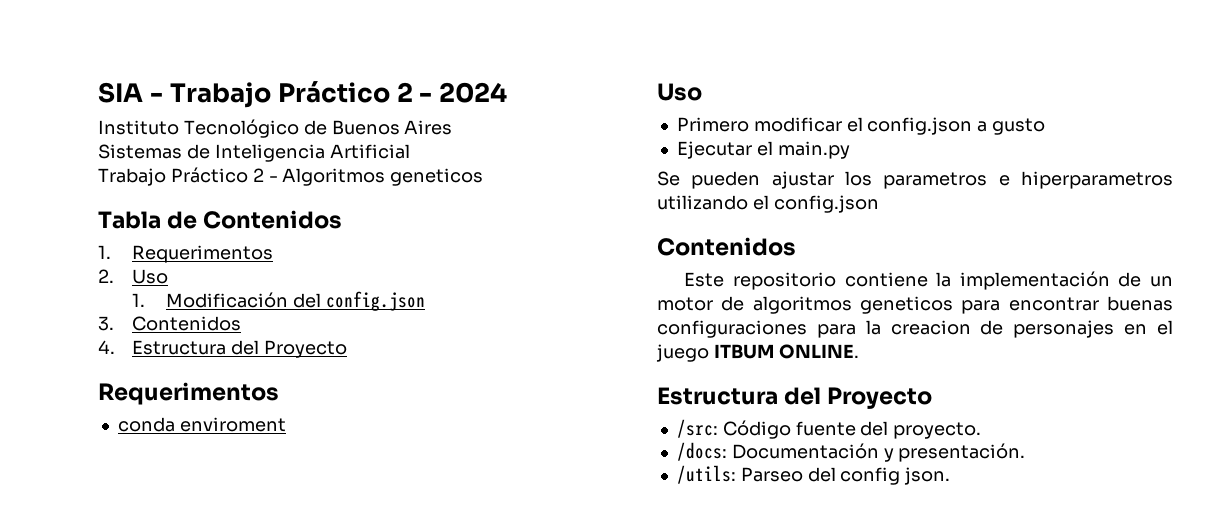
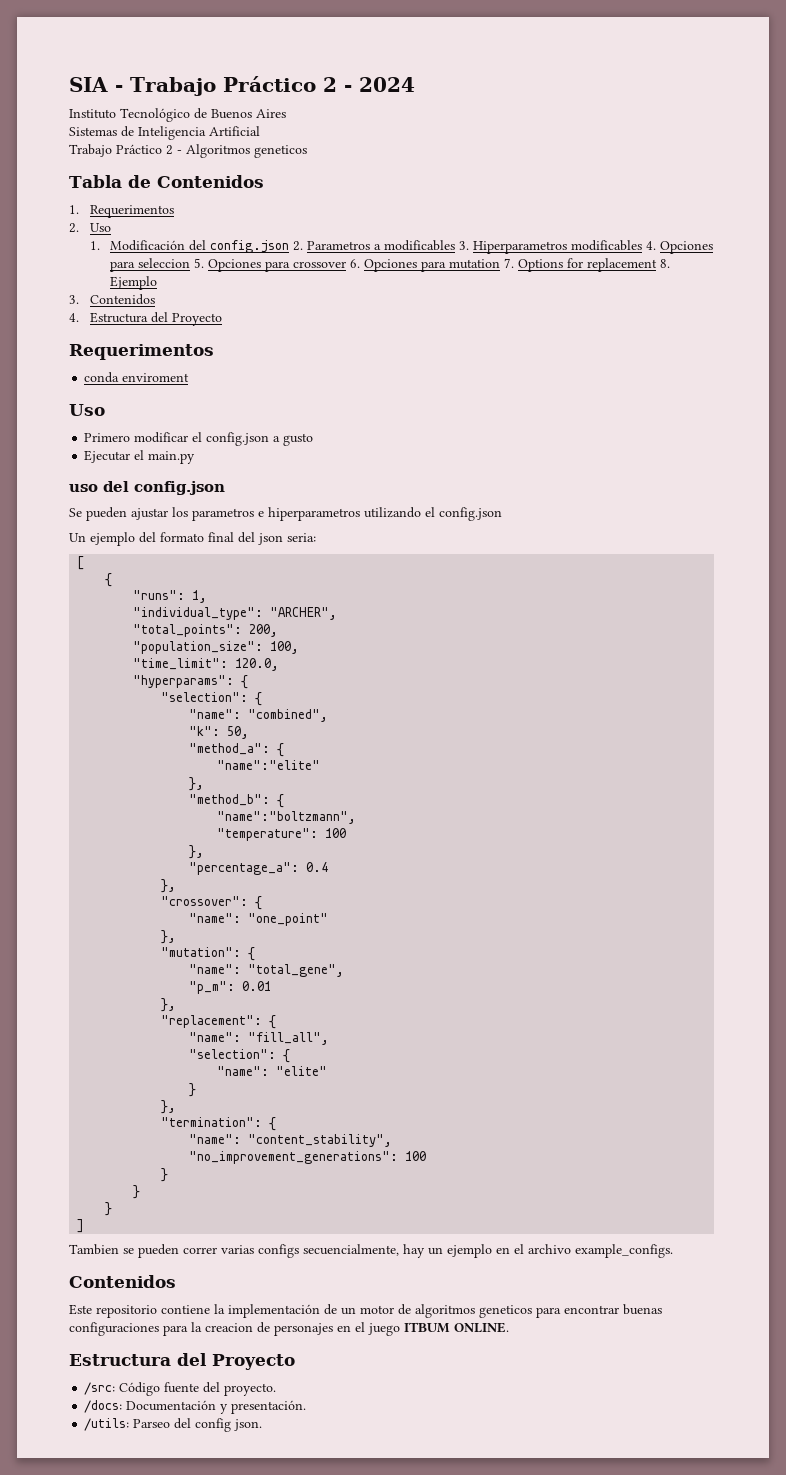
(425, 301) none -> [293,240,714,254] [110,258,671,272] [110,276,158,290] 2. Parametros a modificables 3. Hiperparametros modificables 4. Opciones para seleccion 5. Opciones para crossover 6. Opciones para mutation 7. Options for replacement 8. Ejemplo
(850, 150) none -> [69,481,225,495] // uso del config.json
(879, 204) none -> [69,532,316,546] [77,556,85,570] [105,573,113,587] [133,590,208,603] [133,607,338,620] [133,624,279,637] [133,641,300,654] [133,658,280,671] [133,675,249,689] [161,692,263,706] [189,709,329,722] [189,726,250,739] [189,743,285,757] [217,760,321,770] [189,777,205,791] [189,794,285,808] [217,811,357,824] [217,828,347,841] [189,845,205,859] [189,862,329,875] [161,879,177,893] [161,896,263,910] [189,913,329,926] [161,930,177,944] [161,947,256,961] [189,964,345,977] [189,981,272,994] [161,998,177,1012] [161,1015,277,1029] [189,1032,330,1045] [189,1049,291,1063] [217,1066,328,1076] [189,1083,197,1097] [161,1100,177,1114] [161,1117,277,1131] [189,1134,393,1147] [189,1151,427,1164] [161,1168,169,1182] [133,1185,141,1199] [105,1202,113,1216] [77,1219,85,1233] [69,1244,673,1258] // Un ejemplo del formato final del json seria: // [ // { // "runs": 1, // "individual_type": "ARCHER", // "total_points": 200, // "population_size": 100, // "time_limit": 120.0, // "hyperparams": { // "selection": { // "name": "combined", // "k": 50, // "method_a": { // "name":"elite" // }, // "method_b": { // "name":"boltzmann", // "temperature": 100 // }, // "percentage_a": 0.4 // }, // "crossover": { // "name": "one_point" // }, // "mutation": { // "name": "total_gene", // "p_m": 0.01 // }, // "replacement": { // "name": "fill_all", // "selection": { // "name": "elite" // } // }, // "termination": { // "name": "content_stability", // "no_improvement_generations": 100 // } // } // } // ] // Tambien se pueden correr varias configs secuencialmente, hay un ejemplo en el archivo example_configs.

